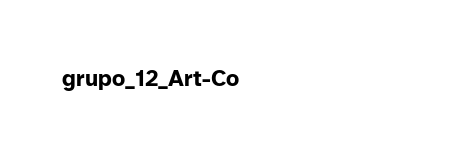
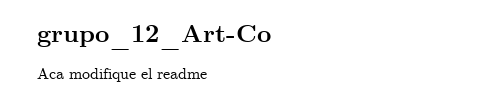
(239, 80) none -> [37,68,207,82] // Aca modifique el readme

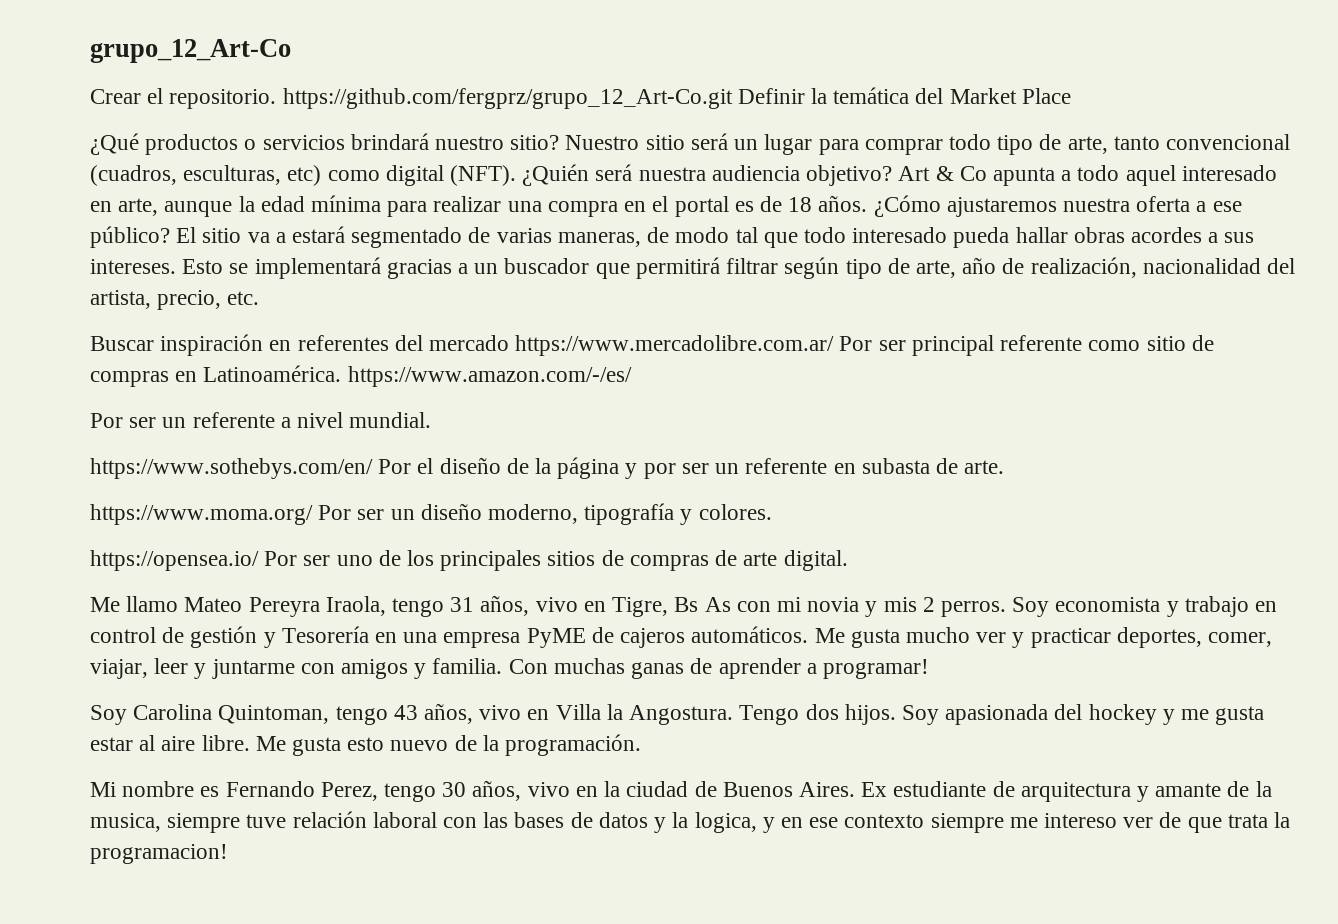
[37,68,207,82] Aca modifique el readme -> [90,87,1071,109] [90,133,1290,155] [90,164,1277,186] [90,195,1242,217] [90,226,1255,248] [90,257,1295,279] [90,290,260,310] [90,334,1214,356] [90,365,632,387] [90,412,432,428] [90,457,1005,479] [90,503,772,525] [90,550,848,571] [90,595,1278,617] [90,626,1272,648] [90,658,929,679] [90,703,1265,725] [90,734,642,756] [90,780,1272,802] [90,811,1291,833] [90,844,228,864] Crear el repositorio. https://github.com/fergprz/grupo_12_Art-Co.git Definir la temática del Market Place // ¿Qué productos o servicios brindará nuestro sitio? Nuestro sitio será un lugar para comprar todo tipo de arte, tanto convencional (cuadros, esculturas, etc) como digital (NFT). ¿Quién será nuestra audiencia objetivo? Art & Co apunta a todo aquel interesado en arte, aunque la edad mínima para realizar una compra en el portal es de 18 años. ¿Cómo ajustaremos nuestra oferta a ese público? El sitio va a estará segmentado de varias maneras, de modo tal que todo interesado pueda hallar obras acordes a sus intereses. Esto se implementará gracias a un buscador que permitirá filtrar según tipo de arte, año de realización, nacionalidad del artista, precio, etc. // Buscar inspiración en referentes del mercado https://www.mercadolibre.com.ar/ Por ser principal referente como sitio de compras en Latinoamérica. https://www.amazon.com/-/es/ // Por ser un referente a nivel mundial. // https://www.sothebys.com/en/ Por el diseño de la página y por ser un referente en subasta de arte. // https://www.moma.org/ Por ser un diseño moderno, tipografía y colores. // https://opensea.io/ Por ser uno de los principales sitios de compras de arte digital. // Me llamo Mateo Pereyra Iraola, tengo 31 años, vivo en Tigre, Bs As con mi novia y mis 2 perros. Soy economista y trabajo en control de gestión y Tesorería en una empresa PyME de cajeros automáticos. Me gusta mucho ver y practicar deportes, comer, viajar, leer y juntarme con amigos y familia. Con muchas ganas de aprender a programar! // Soy Carolina Quintoman, tengo 43 años, vivo en Villa la Angostura. Tengo dos hijos. Soy apasionada del hockey y me gusta estar al aire libre. Me gusta esto nuevo de la programación. // Mi nombre es Fernando Perez, tengo 30 años, vivo en la ciudad de Buenos Aires. Ex estudiante de arquitectura y amante de la musica, siempre tuve relación laboral con las bases de datos y la logica, y en ese contexto siempre me intereso ver de que trata la programacion!

